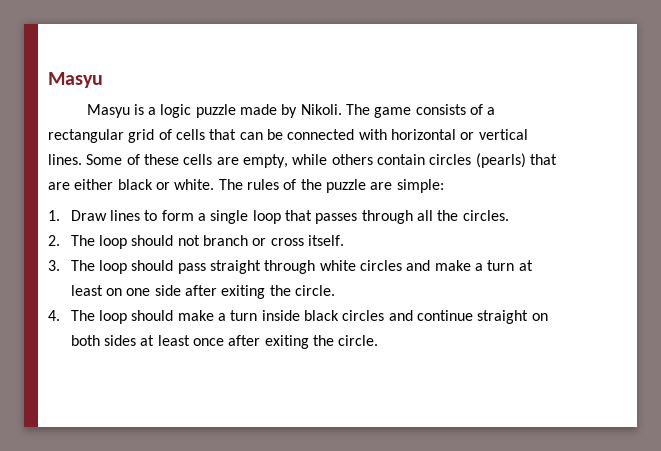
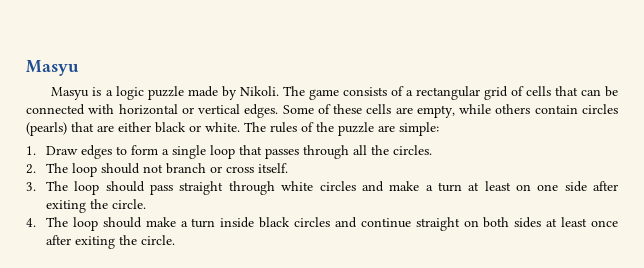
[48,154,82,165] lines. -> [244,104,279,118] edges.
[110,210,141,221] lines -> [81,145,113,159] edges

